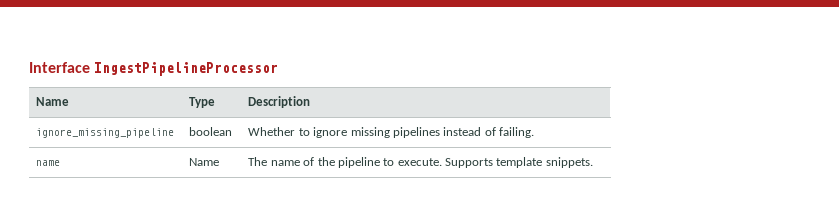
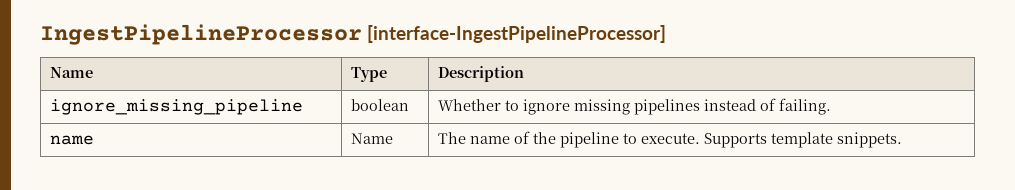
[29,62,90,73] Interface -> (40, 34) none
(279, 69) none -> [367,25,667,43] [interface-IngestPipelineProcessor]

